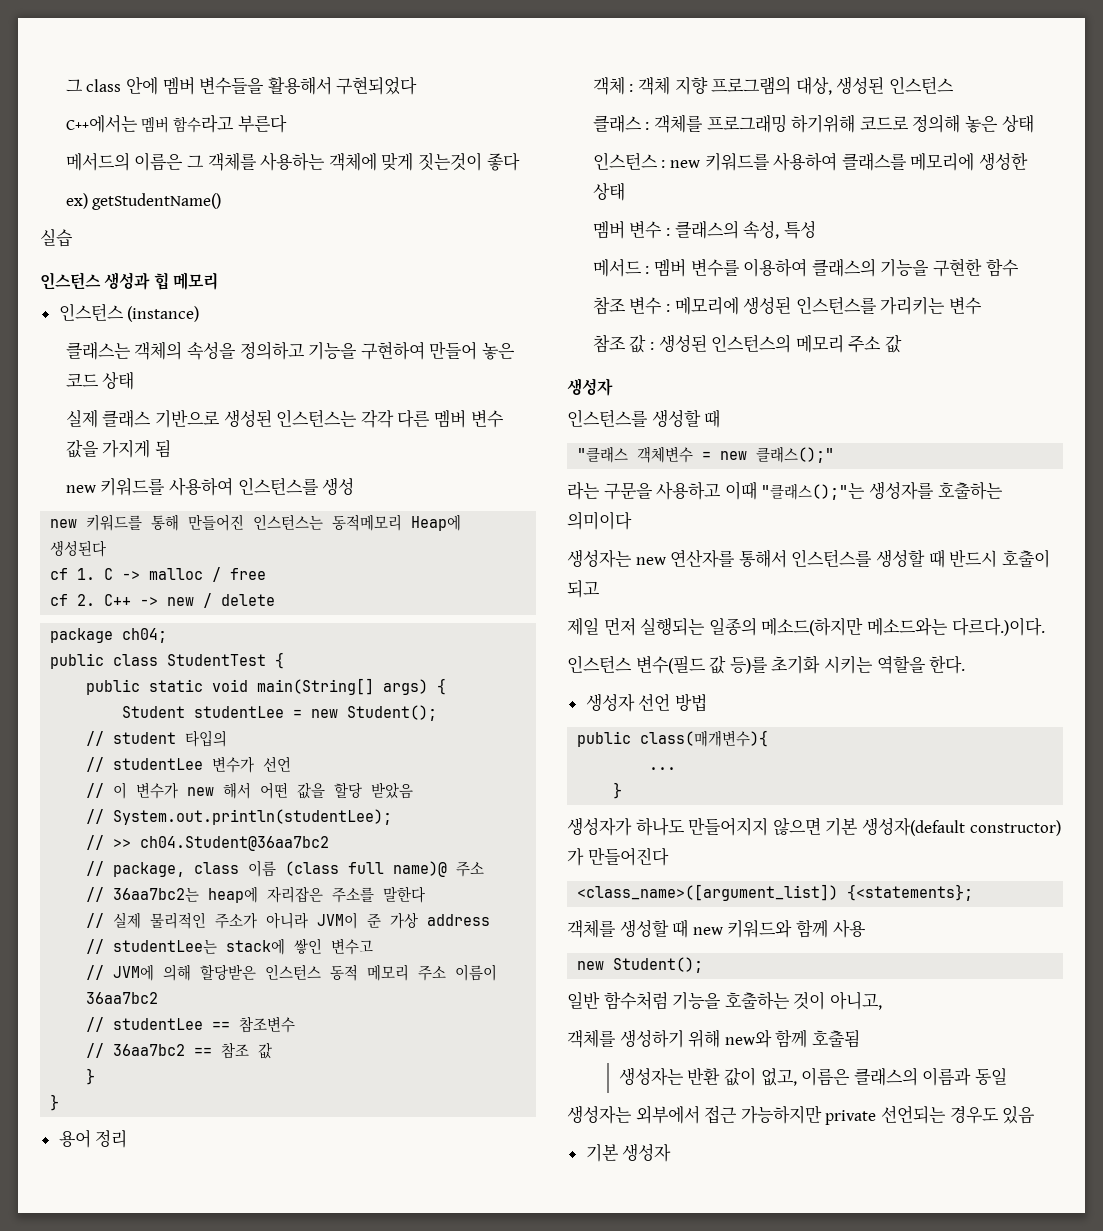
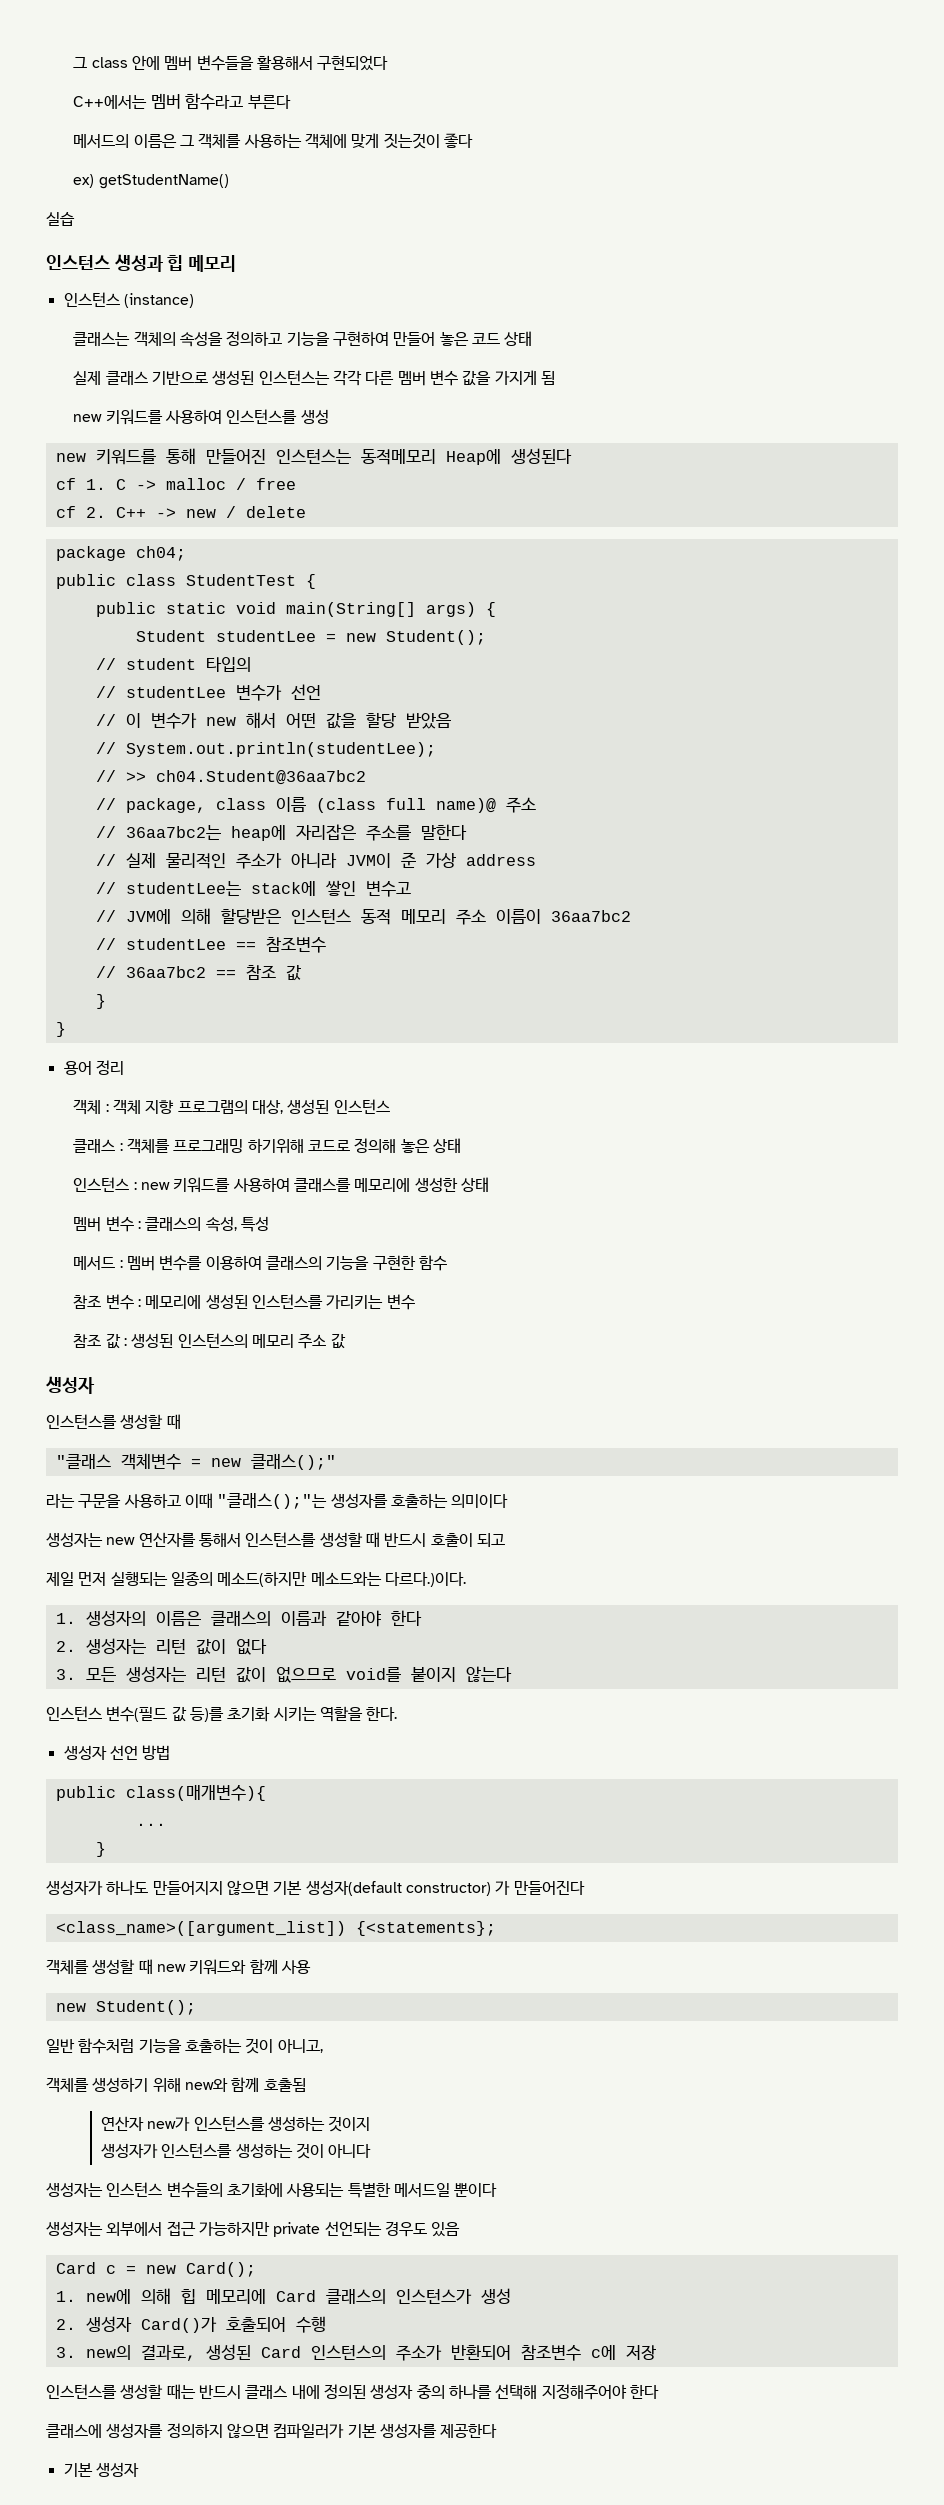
(1045, 626) none -> [55,1610,422,1627] [55,1638,267,1655] [55,1666,512,1683] // 1. 생성자의 이름은 클래스의 이름과 같아야 한다 // 2. 생성자는 리턴 값이 없다 // 3. 모든 생성자는 리턴 값이 없으므로 void를 붙이지 않는다
[618,1067,1007,1086] 생성자는 반환 값이 없고, 이름은 클래스의 이름과 동일 -> [100,2116,371,2132] [100,2143,372,2159] [46,2182,498,2198] 연산자 new가 인스턴스를 생성하는 것이지 // 생성자가 인스턴스를 생성하는 것이 아니다 // 생성자는 인스턴스 변수들의 초기화에 사용되는 특별한 메서드일 뿐이다
(1036, 1115) none -> [55,2262,256,2277] [55,2288,511,2304] [55,2316,326,2333] [55,2344,656,2361] [46,2384,659,2400] [46,2423,498,2439] // Card c = new Card(); // 1. new에 의해 힙 메모리에 Card 클래스의 인스턴스가 생성 // 2. 생성자 Card()가 호출되어 수행 // 3. new의 결과로, 생성된 Card 인스턴스의 주소가 반환되어 참조변수 c에 저장 // 인스턴스를 생성할 때는 반드시 클래스 내에 정의된 생성자 중의 하나를 선택해 지정해주어야 한다 // 클래스에 생성자를 정의하지 않으면 컴파일러가 기본 생성자를 제공한다

